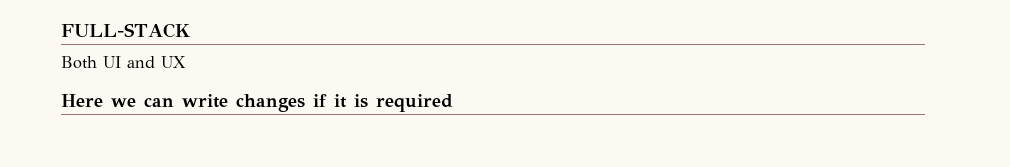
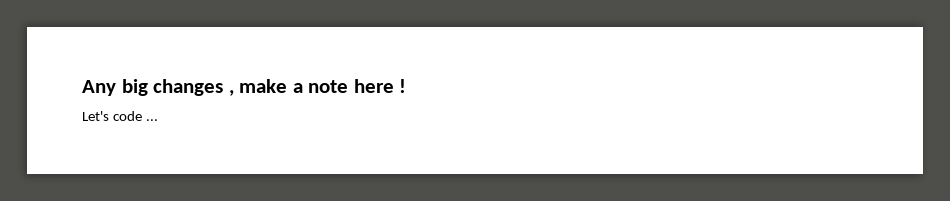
[61,23,191,38] [61,56,186,69] [61,94,453,112] FULL-STACK // Both UI and UX // Here we can write changes if it is required -> [82,79,407,96] [82,111,158,121] Any big changes , make a note here ! // Let's code ...

